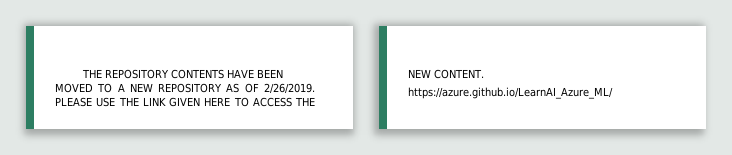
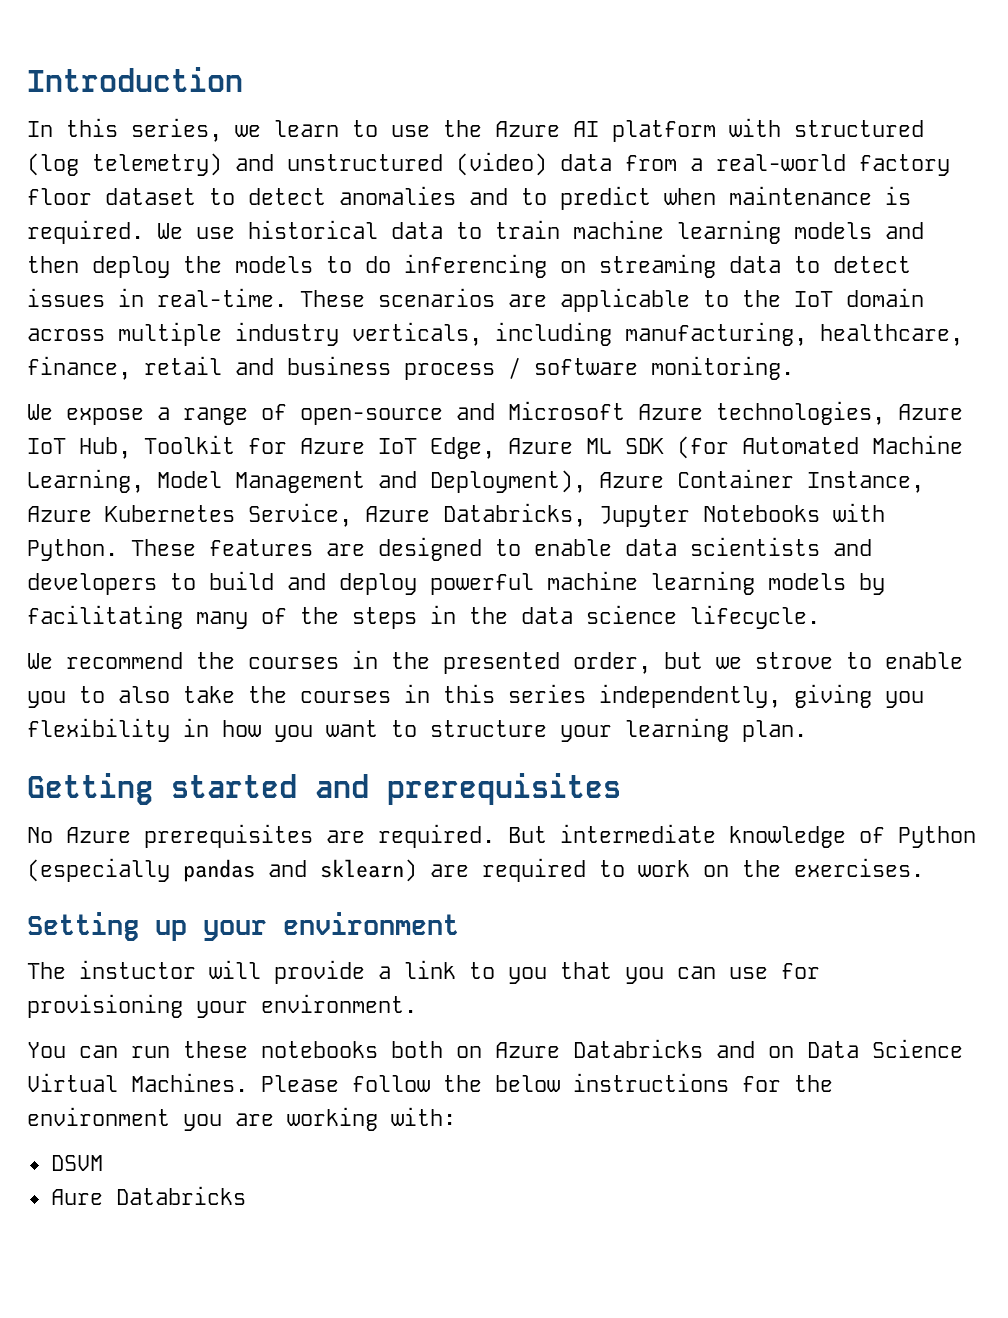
[81,69,283,79] [55,83,315,94] [55,97,315,107] [408,69,484,79] [408,87,613,99] THE REPOSITORY CONTENTS HAVE BEEN MOVED TO A NEW REPOSITORY AS OF 2/26/2019. PLEASE USE THE LINK GIVEN HERE TO ACCESS THE NEW CONTENT. // https://azure.github.io/LearnAI_Azure_ML/ -> [27,67,243,92] [27,118,924,142] [27,152,950,176] [27,186,911,210] [27,220,924,244] [27,254,911,278] [27,288,924,312] [27,322,963,346] [27,356,794,380] [27,401,963,425] [27,435,963,459] [27,469,924,493] [27,503,885,527] [27,537,872,561] [27,571,885,595] [27,605,820,629] [27,650,963,674] [27,684,924,708] [27,718,807,742] [27,773,621,805] [27,824,976,848] [27,858,924,882] [27,912,459,941] [27,960,820,984] [27,994,417,1018] [27,1039,963,1058] [27,1073,833,1092] [27,1107,456,1131] [50,1155,103,1171] [50,1186,246,1205] Introduction // In this series, we learn to use the Azure AI platform with structured (log telemetry) and unstructured (video) data from a real-world factory floor dataset to detect anomalies and to predict when maintenance is required. We use historical data to train machine learning models and then deploy the models to do inferencing on streaming data to detect issues in real-time. These scenarios are applicable to the IoT domain across multiple industry verticals, including manufacturing, healthcare, finance, retail and business process / software monitoring. // We expose a range of open-source and Microsoft Azure technologies, Azure IoT Hub, Toolkit for Azure IoT Edge, Azure ML SDK (for Automated Machine Learning, Model Management and Deployment), Azure Container Instance, Azure Kubernetes Service, Azure Databricks, Jupyter Notebooks with Python. These features are designed to enable data scientists and developers to build and deploy powerful machine learning models by facilitating many of the steps in the data science lifecycle. // We recommend the courses in the presented order, but we strove to enable you to also take the courses in this series independently, giving you flexibility in how you want to structure your learning plan. // Getting started and prerequisites // No Azure prerequisites are required. But intermediate knowledge of Python (especially pandas and sklearn) are required to work on the exercises. // Setting up your environment // The instuctor will provide a link to you that you can use for provisioning your environment. // You can run these notebooks both on Azure Databricks and on Data Science Virtual Machines. Please follow the below instructions for the environment you are working with: // DSVM // Aure Databricks

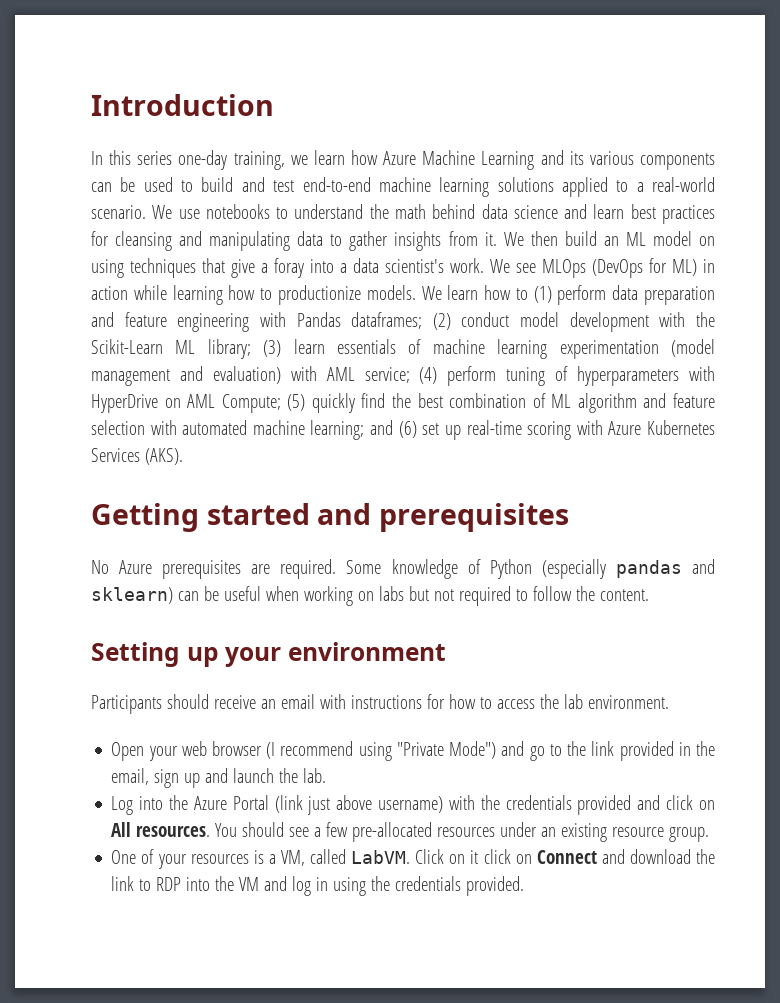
[131,118,924,142] [27,152,950,176] [27,186,911,210] [27,220,924,244] [27,254,911,278] [27,288,924,312] [27,322,963,346] [27,356,794,380] [27,401,963,425] [27,435,963,459] [27,469,924,493] [27,503,885,527] [27,537,872,561] [27,571,885,595] [27,605,820,629] [27,650,963,674] [27,684,924,708] [27,718,807,742] series, we learn to use the Azure AI platform with structured (log telemetry) and unstructured (video) data from a real-world factory floor dataset to detect anomalies and to predict when maintenance is required. We use historical data to train machine learning models and then deploy the models to do inferencing on streaming data to detect issues in real-time. These scenarios are applicable to the IoT domain across multiple industry verticals, including manufacturing, healthcare, finance, retail and business process / software monitoring. // We expose a range of open-source and Microsoft Azure technologies, Azure IoT Hub, Toolkit for Azure IoT Edge, Azure ML SDK (for Automated Machine Learning, Model Management and Deployment), Azure Container Instance, Azure Kubernetes Service, Azure Databricks, Jupyter Notebooks with Python. These features are designed to enable data scientists and developers to build and deploy powerful machine learning models by facilitating many of the steps in the data science lifecycle. // We recommend the courses in the presented order, but we strove to enable you to also take the courses in this series independently, giving you flexibility in how you want to structure your learning plan. -> [137,150,716,170] [91,177,716,197] [91,204,715,224] [91,231,715,251] [91,258,715,278] [91,285,715,305] [91,312,715,332] [91,339,715,359] [91,366,715,386] [91,393,715,413] [91,420,716,440] [91,448,183,465] series one-day training, we learn how Azure Machine Learning and its various components can be used to build and test end-to-end machine learning solutions applied to a real-world scenario. We use notebooks to understand the math behind data science and learn best practices for cleansing and manipulating data to gather insights from it. We then build an ML model on using techniques that give a foray into a data scientist's work. We see MLOps (DevOps for ML) in action while learning how to productionize models. We learn how to (1) perform data preparation and feature engineering with Pandas dataframes; (2) conduct model development with the Scikit-Learn ML library; (3) learn essentials of machine learning experimentation (model management and evaluation) with AML service; (4) perform tuning of hyperparameters with HyperDrive on AML Compute; (5) quickly find the best combination of ML algorithm and feature selection with automated machine learning; and (6) set up real-time scoring with Azure Kubernetes Services (AKS).
[508,824,716,843] But intermediate -> [346,560,382,574] Some
[430,858,924,882] [27,912,459,941] [27,960,820,984] [27,994,417,1018] [27,1039,963,1058] [27,1073,833,1092] [27,1107,456,1131] [50,1155,103,1171] [50,1186,246,1205] are required to work on the exercises. // Setting up your environment // The instuctor will provide a link to you that you can use for provisioning your environment. // You can run these notebooks both on Azure Databricks and on Data Science Virtual Machines. Please follow the below instructions for the environment you are working with: // DSVM // Aure Databricks -> [177,586,649,606] [91,642,446,667] [91,694,669,714] [111,741,715,761] [111,768,327,788] [111,795,716,815] [111,822,710,842] [111,849,716,869] [111,876,525,896] can be useful when working on labs but not required to follow the content. // Setting up your environment // Participants should receive an email with instructions for how to access the lab environment. // Open your web browser (I recommend using "Private Mode") and go to the link provided in the email, sign up and launch the lab. // Log into the Azure Portal (link just above username) with the credentials provided and click on All resources. You should see a few pre-allocated resources under an existing resource group. // One of your resources is a VM, called LabVM. Click on it click on Connect and download the link to RDP into the VM and log in using the credentials provided.

